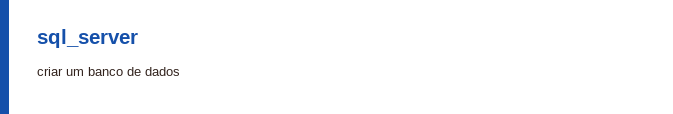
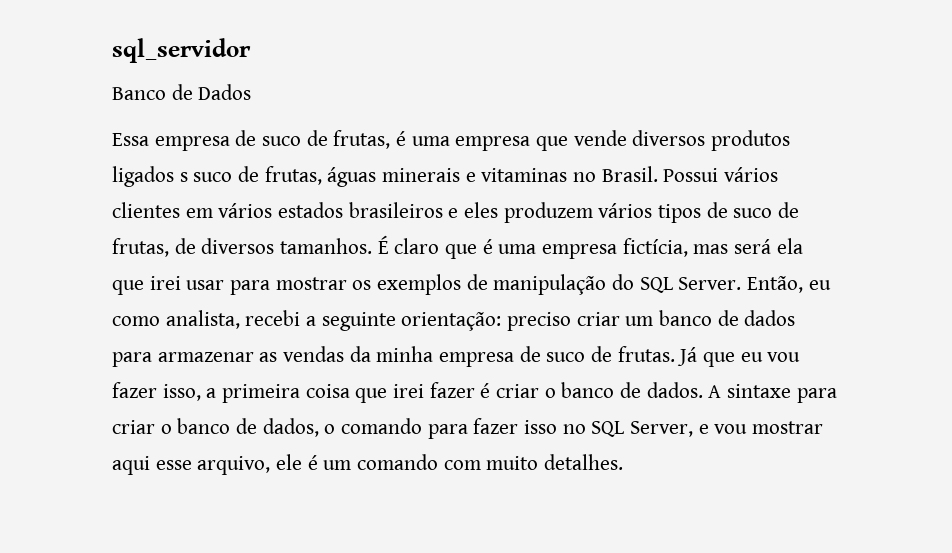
[37,29,138,48] sql_server // -> [112,38,251,63] [112,84,252,100] [112,130,791,151] [112,166,779,187] [112,202,800,223] [112,235,803,259] [112,274,831,295] [112,310,572,331] sql_servidor // Banco de Dados // Essa empresa de suco de frutas, é uma empresa que vende diversos produtos ligados s suco de frutas, águas minerais e vitaminas no Brasil. Possui vários clientes em vários estados brasileiros e eles produzem vários tipos de suco de frutas, de diversos tamanhos. É claro que é uma empresa fictícia, mas será ela que irei usar para mostrar os exemplos de manipulação do SQL Server. Então, eu como analista, recebi a seguinte orientação: preciso
(180, 71) none -> [112,346,801,367] [112,382,837,403] [112,418,824,439] [112,454,624,475] para armazenar as vendas da minha empresa de suco de frutas. Já que eu vou fazer isso, a primeira coisa que irei fazer é criar o banco de dados. A sintaxe para criar o banco de dados, o comando para fazer isso no SQL Server, e vou mostrar aqui esse arquivo, ele é um comando com muito detalhes.

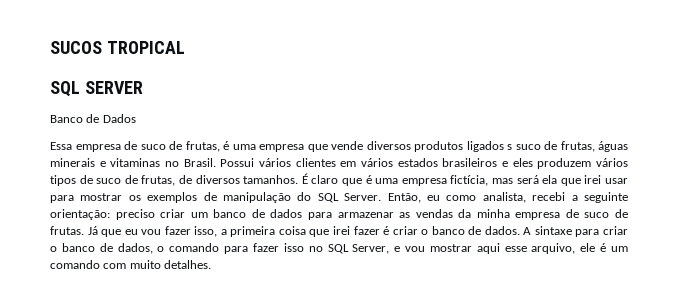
[112,38,251,63] sql_servidor -> [50,41,185,54] [50,81,143,97] SUCOS TROPICAL // SQL SERVER

